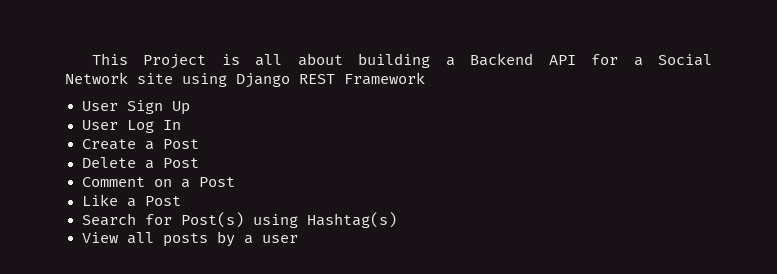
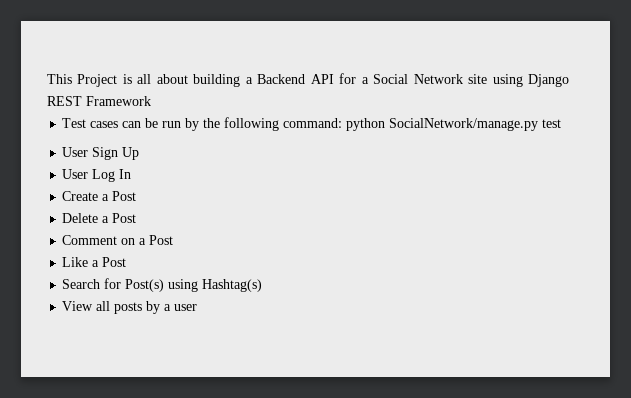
(425, 78) none -> [62,117,562,131] // Test cases can be run by the following command: python SocialNetwork/manage.py test

